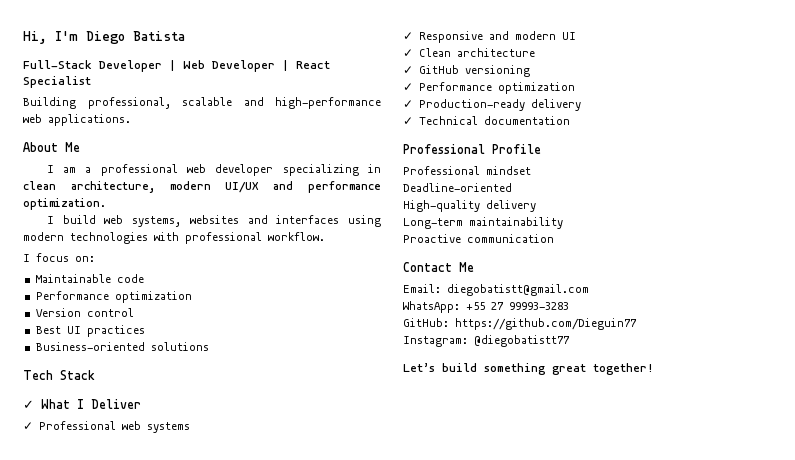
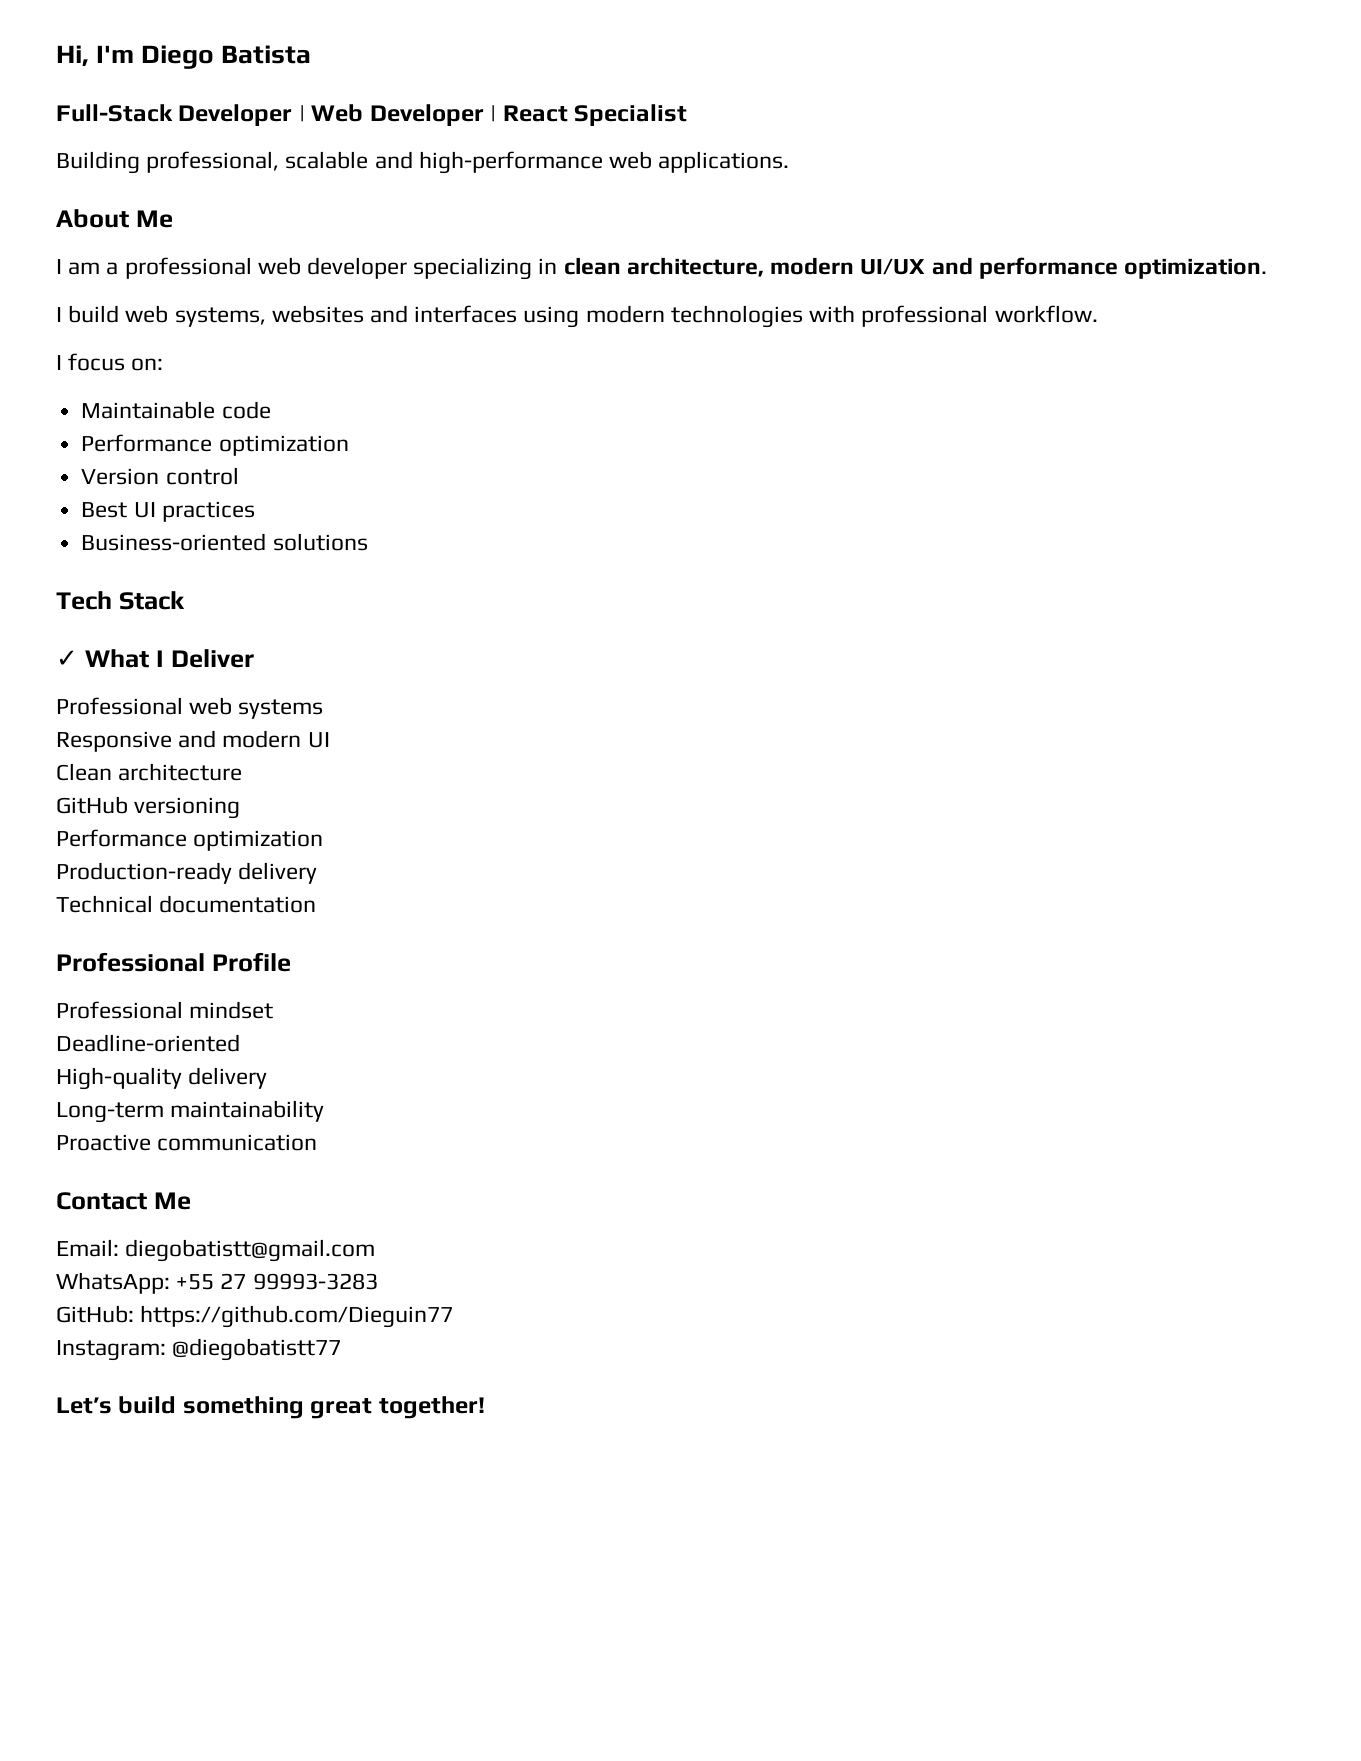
[23,422,33,430] ✓ -> (254, 658) none
[403,32,413,40] ✓ -> (324, 709) none
[403,49,413,57] ✓ -> (330, 740) none
[403,66,413,74] ✓ -> (243, 772) none
[403,82,575,94] [403,100,413,108] ✓ Performance optimization // ✓ -> [56,829,324,851] Performance optimization //
[403,117,413,125] ✓ -> (318, 873) none

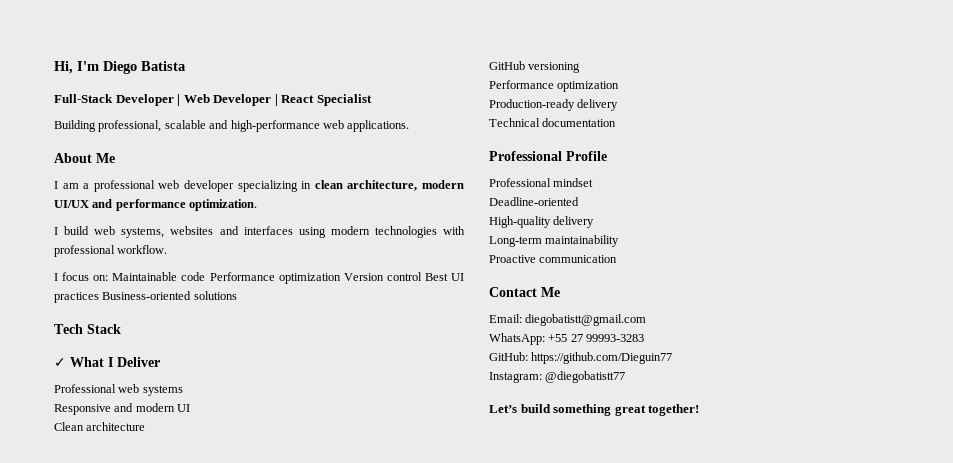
(164, 364) // -> (109, 278) none
[81,434,349,456] // Performance optimization // -> [209,272,341,284] Performance optimization
(239, 476) // -> (422, 276) none
(255, 511) // -> (99, 297) none

